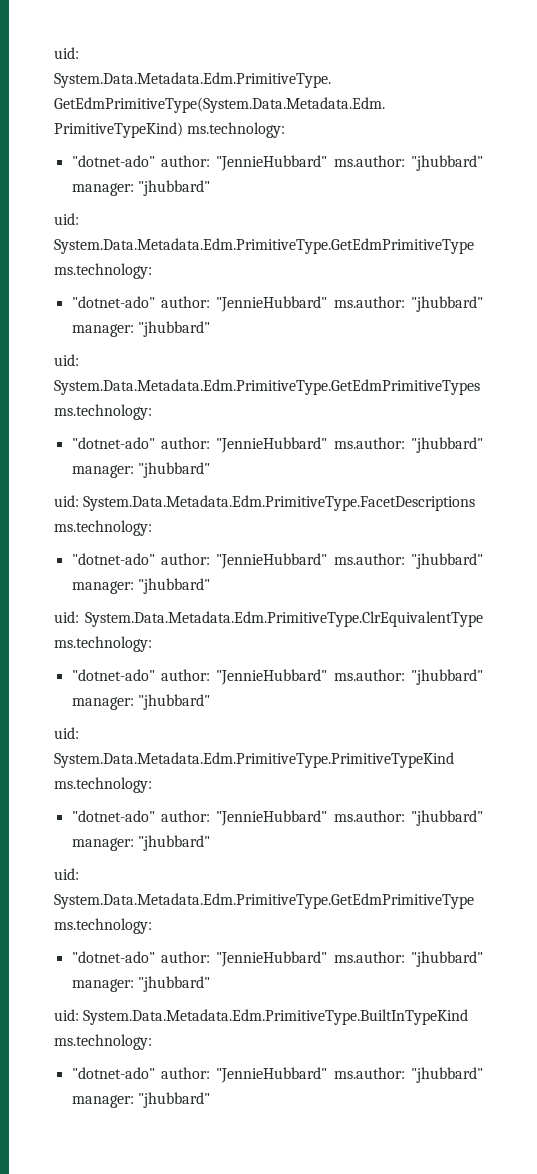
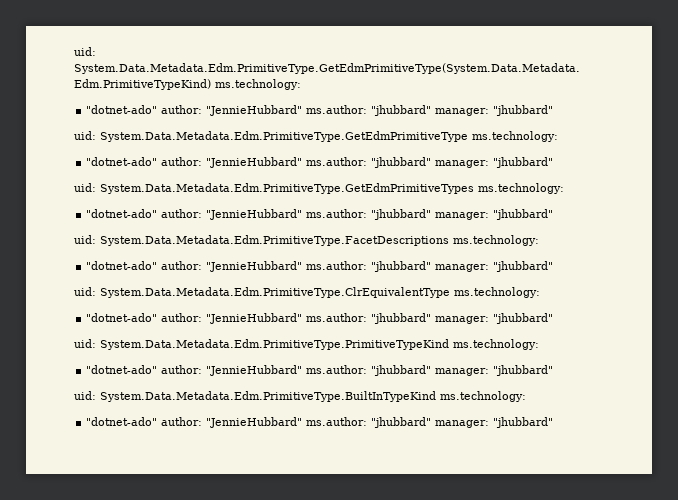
[54,868,79,880] [54,893,474,909] [54,918,152,934] [71,951,483,967] [71,976,210,992] // uid: System.Data.Metadata.Edm.PrimitiveType.GetEdmPrimitiveType ms.technology: // "dotnet-ado" author: "JennieHubbard" ms.author: "jhubbard" manager: "jhubbard" -> (554, 370) none

